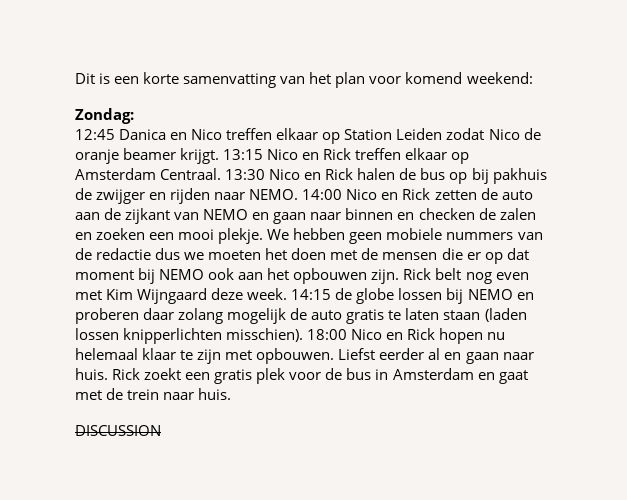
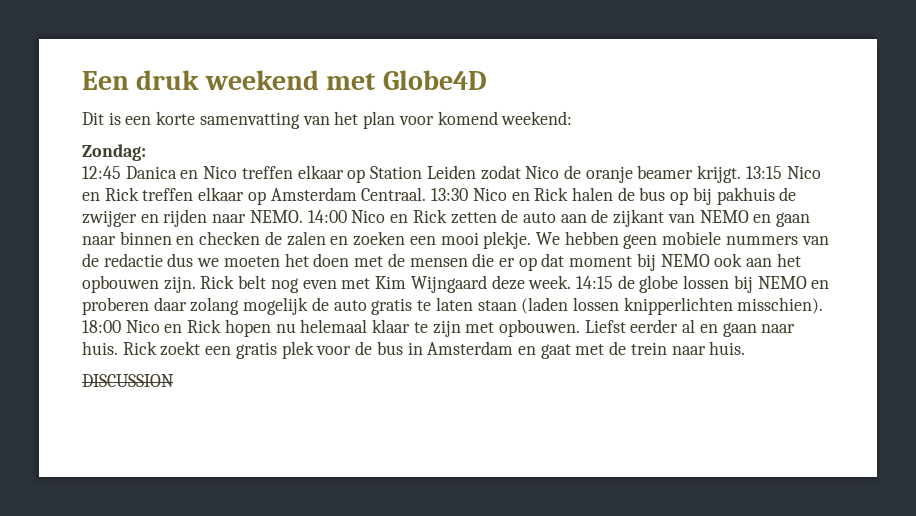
(75, 78) none -> [82,70,487,90] Een druk weekend met Globe4D //

